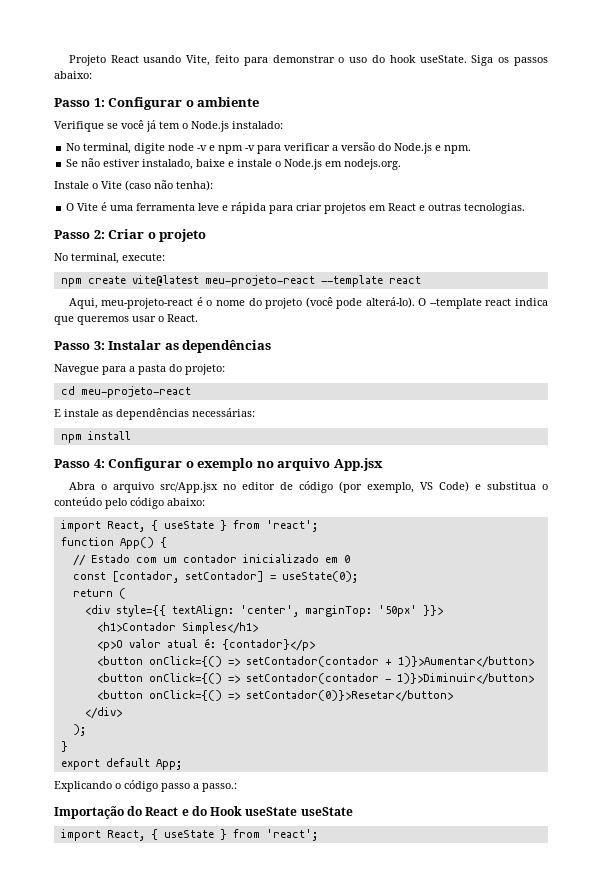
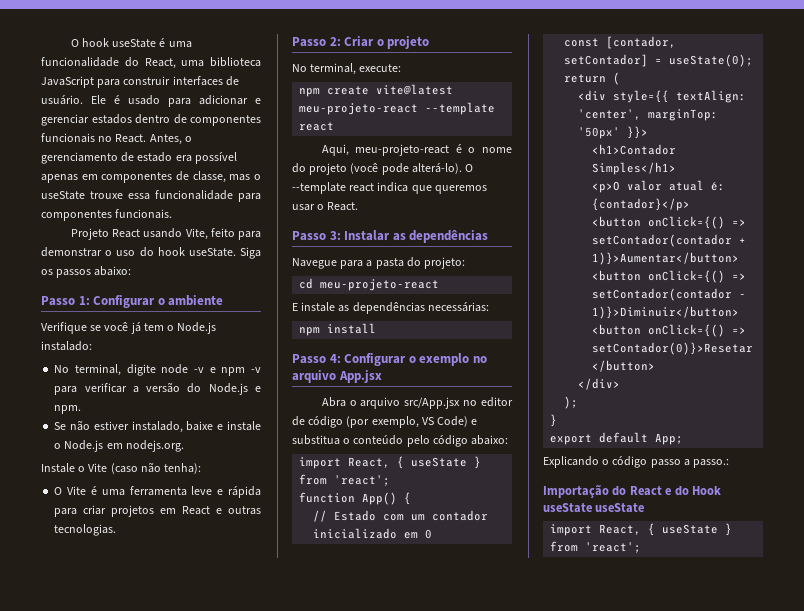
(68, 60) none -> [70,38,192,48] [41,57,261,69] [41,76,239,88] [41,95,261,107] [41,114,261,126] [41,133,192,145] [41,152,237,164] [41,171,261,183] [41,190,261,202] [41,209,173,221] O hook useState é uma funcionalidade do React, uma biblioteca JavaScript para construir interfaces de usuário. Ele é usado para adicionar e gerenciar estados dentro de componentes funcionais no React. Antes, o gerenciamento de estado era possível apenas em componentes de classe, mas o useState trouxe essa funcionalidade para componentes funcionais. //

